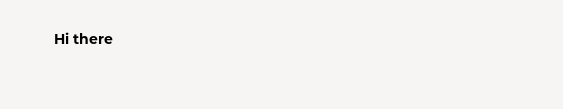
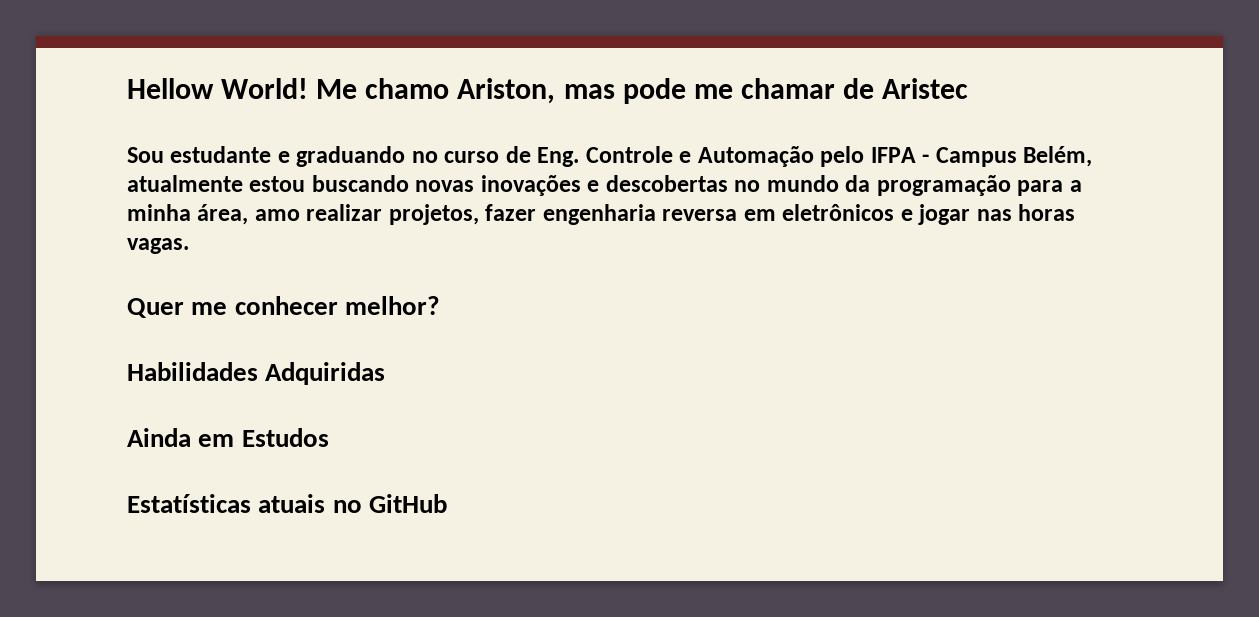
[54,32,113,44] Hi there -> [127,78,969,104] [127,146,1093,167] [127,175,1082,196] [127,204,1076,225] [127,238,189,254] [127,296,440,318] [127,362,386,385] [127,428,329,447] [127,494,447,513] Hellow World! Me chamo Ariston, mas pode me chamar de Aristec // Sou estudante e graduando no curso de Eng. Controle e Automação pelo IFPA - Campus Belém, atualmente estou buscando novas inovações e descobertas no mundo da programação para a minha área, amo realizar projetos, fazer engenharia reversa em eletrônicos e jogar nas horas vagas. // Quer me conhecer melhor? // Habilidades Adquiridas // Ainda em Estudos // Estatísticas atuais no GitHub

